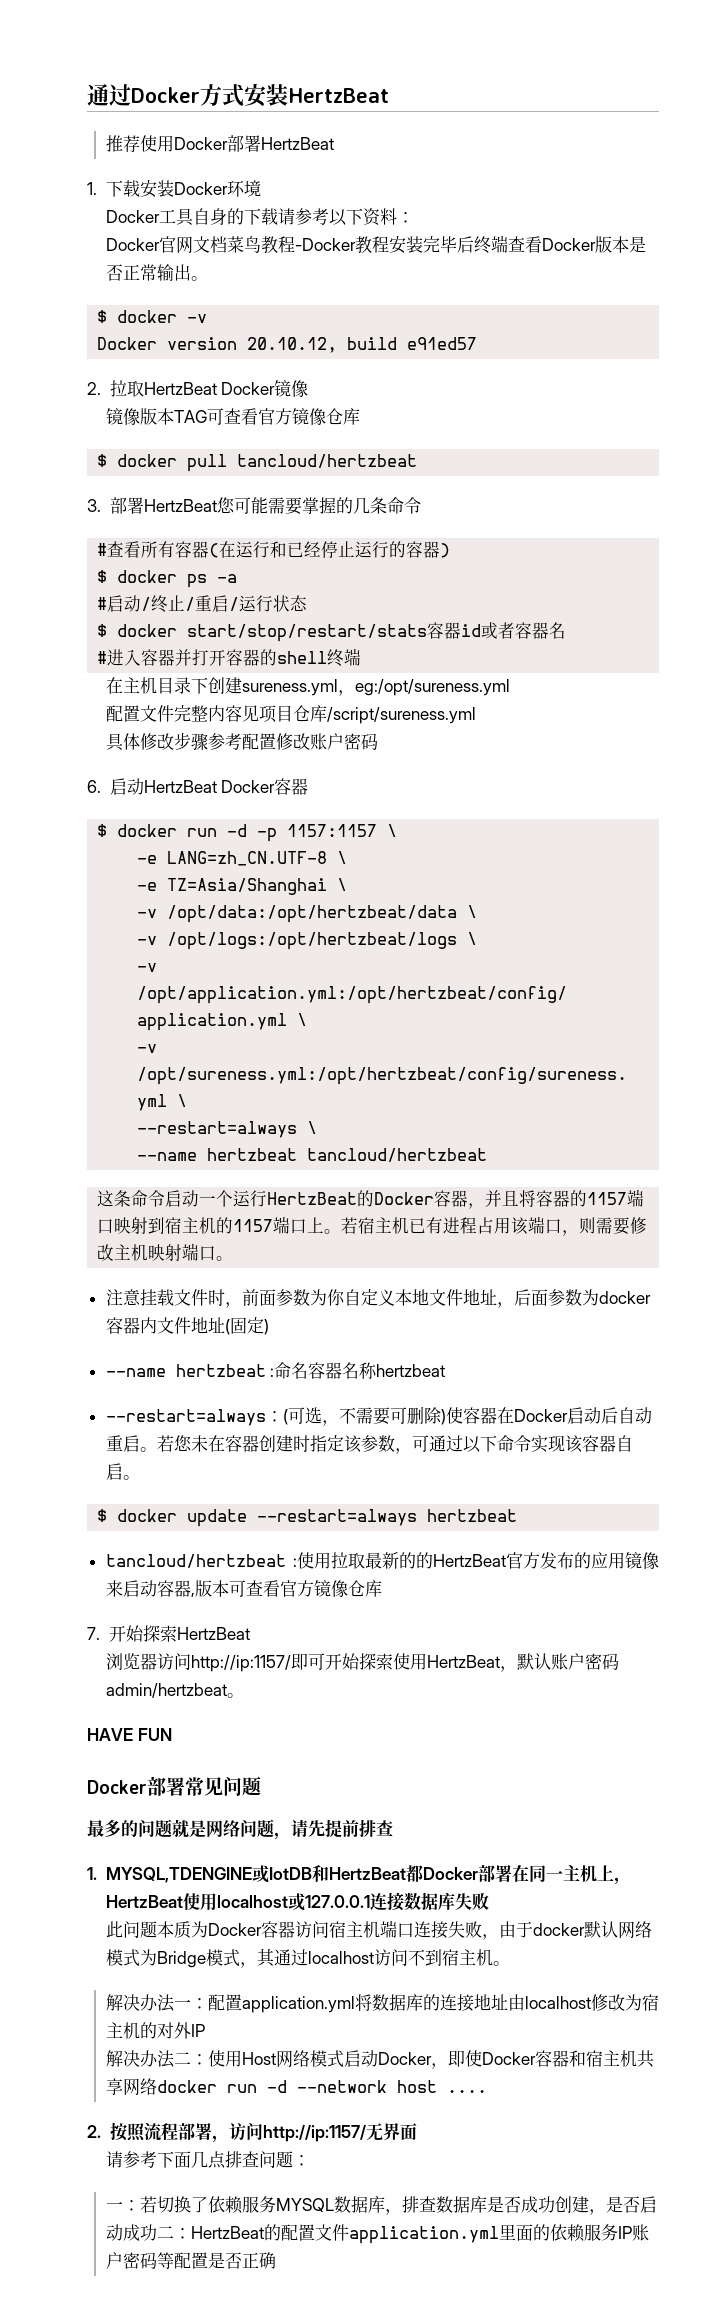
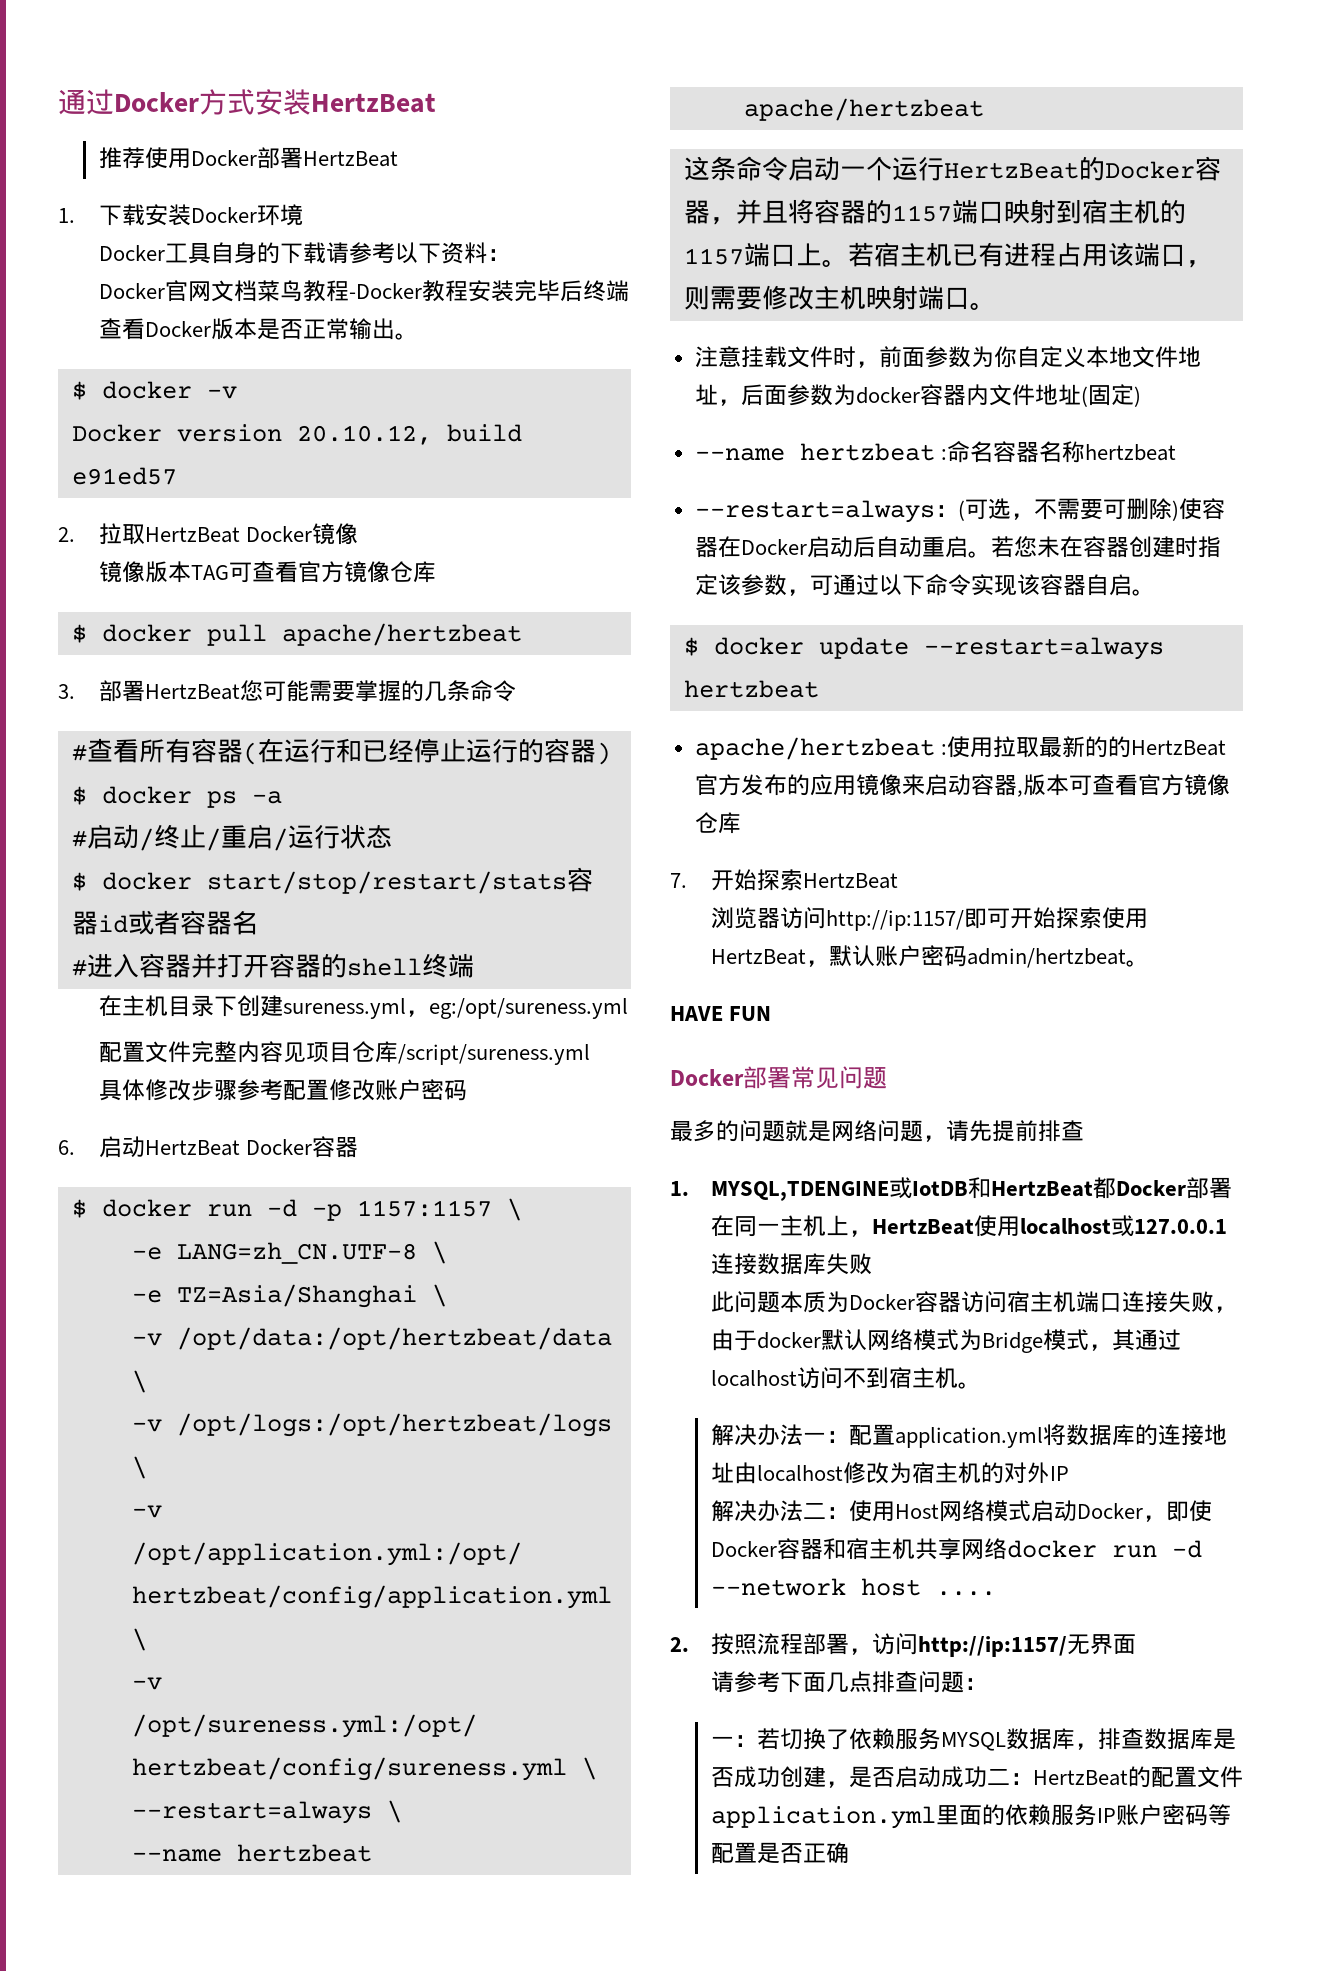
[237,454,418,468] tancloud/hertzbeat -> [281,623,522,646] apache/hertzbeat
[307,1148,488,1162] tancloud/hertzbeat -> [743,98,984,121] apache/hertzbeat
[105,1554,286,1568] tancloud/hertzbeat -> [694,737,935,760] apache/hertzbeat

